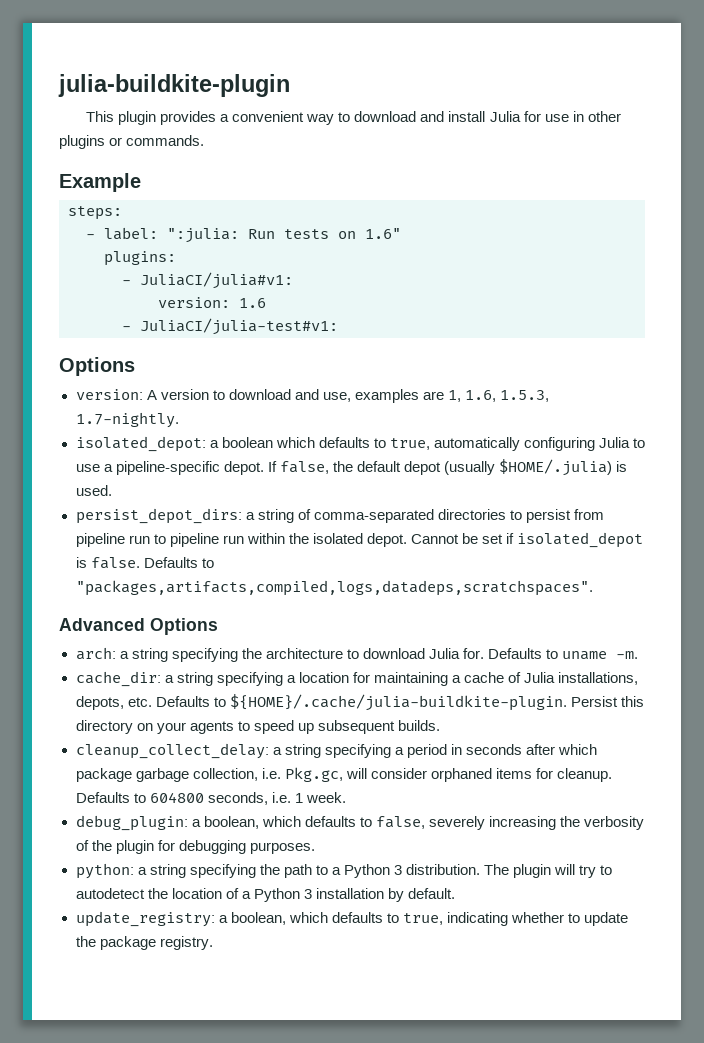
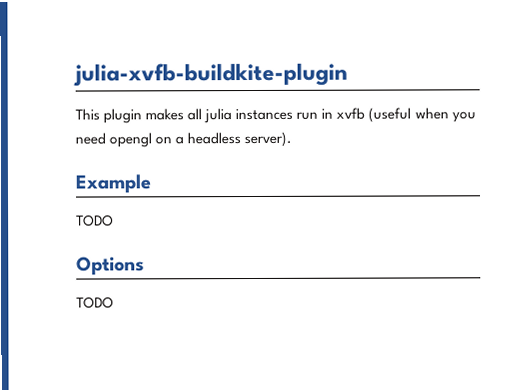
[58,74,290,97] julia-buildkite-plugin -> [73,62,348,87] julia-xvfb-buildkite-plugin
[160,111,621,125] [59,135,205,149] [59,173,141,192] [68,206,122,220] [86,227,401,243] [104,251,176,266] [122,272,293,289] [158,297,266,308] [122,318,338,335] [59,357,135,376] [75,389,550,403] [75,412,179,428] [75,436,645,452] [75,459,628,476] [75,485,112,496] [75,508,604,524] [75,532,644,548] [75,557,214,569] [75,580,593,596] [59,618,218,635] [75,647,639,662] [75,671,639,687] [75,694,644,711] [75,720,440,734] [75,743,597,759] [75,767,613,782] [75,792,346,805] [75,815,644,831] [75,840,315,854] [75,863,613,879] [75,888,455,902] [75,911,628,927] [75,936,213,950] provides a convenient way to download and install Julia for use in other plugins or commands. // Example // steps: // - label: ":julia: Run tests on 1.6" // plugins: // - JuliaCI/julia#v1: // version: 1.6 // - JuliaCI/julia-test#v1: // Options // version: A version to download and use, examples are 1, 1.6, 1.5.3, 1.7-nightly. // isolated_depot: a boolean which defaults to true, automatically configuring Julia to use a pipeline-specific depot. If false, the default depot (usually $HOME/.julia) is used. // persist_depot_dirs: a string of comma-separated directories to persist from pipeline run to pipeline run within the isolated depot. Cannot be set if isolated_depot is false. Defaults to "packages,artifacts,compiled,logs,datadeps,scratchspaces". // Advanced Options // arch: a string specifying the architecture to download Julia for. Defaults to uname -m. // cache_dir: a string specifying a location for maintaining a cache of Julia installations, depots, etc. Defaults to ${HOME}/.cache/julia-buildkite-plugin. Persist this directory on your agents to speed up subsequent builds. // cleanup_collect_delay: a string specifying a period in seconds after which package garbage collection, i.e. Pkg.gc, will consider orphaned items for cleanup. Defaults to 604800 seconds, i.e. 1 week. // debug_plugin: a boolean, which defaults to false, severely increasing the verbosity of the plugin for debugging purposes. // python: a string specifying the path to a Python 3 distribution. The plugin will try to autodetect the location of a Python 3 installation by default. // update_registry: a boolean, which defaults to true, indicating whether to update the package registry. -> [145,107,476,124] [75,131,293,148] [75,174,151,194] [76,214,114,227] [76,256,145,276] [76,296,114,309] makes all julia instances run in xvfb (useful when you need opengl on a headless server). // Example // TODO // Options // TODO

